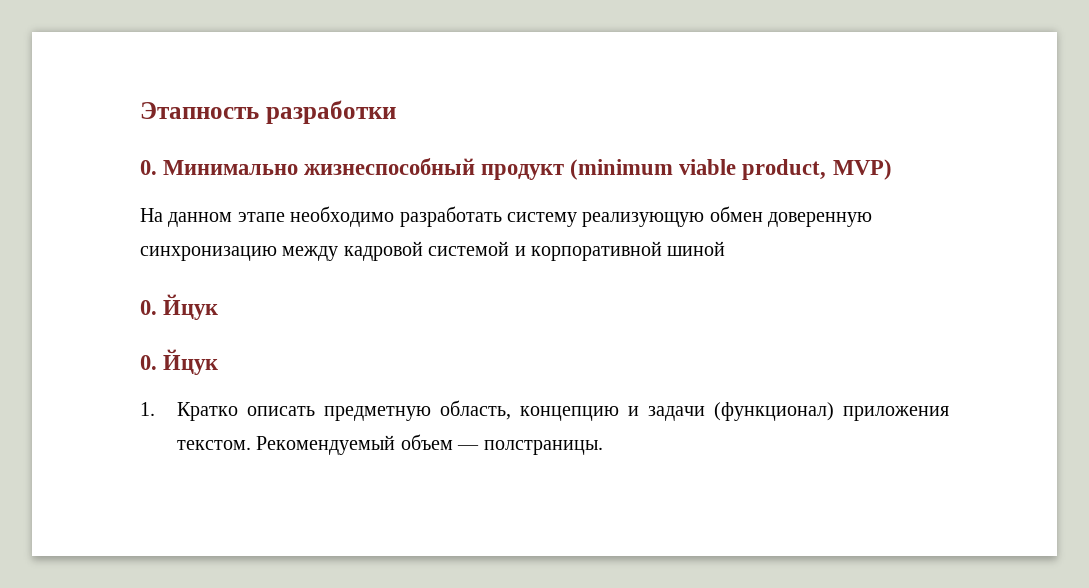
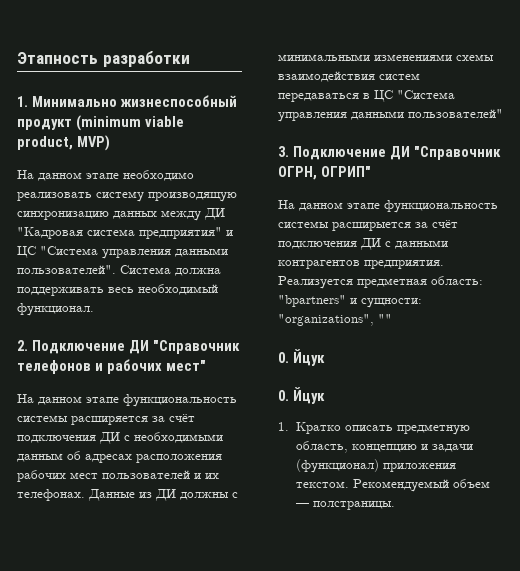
[140,160,157,175] 0. -> [17,96,28,107] 1.
[399,206,873,227] [140,241,726,261] разработать систему реализующую обмен доверенную синхронизацию между кадровой системой и корпоративной шиной -> [17,191,237,202] [17,208,225,221] [17,227,233,239] [17,246,228,259] [17,265,221,276] [17,284,218,296] [17,303,94,316] [17,340,240,354] [17,359,206,374] [17,394,237,407] [17,414,195,425] [17,432,223,444] [17,451,222,463] [17,470,219,482] [17,489,238,501] [278,54,494,61] [278,71,420,82] [278,90,455,102] [278,109,503,122] [278,146,501,160] [278,166,371,180] [278,200,498,213] [278,220,458,231] [278,238,448,250] [278,260,444,269] [278,276,483,289] [278,295,422,308] [278,314,392,326] реализовать систему производящую синхронизацию данных между ДИ "Кадровая система предприятия" и ЦС "Система управления данными пользователей". Система должна поддерживать весь необходимый функционал. // 2. Подключение ДИ "Справочник телефонов и рабочих мест" // На данном этапе функциональность системы расширяется за счёт подключения ДИ с необходимыми данным об адресах расположения рабочих мест пользователей и их телефонах. Данные из ДИ должны с минимальными изменениями схемы взаимодействия систем передаваться в ЦС "Система управления данными пользователей" // 3. Подключение ДИ "Справочник ОГРН, ОГРИП" // На данном этапе функциональность системы расширыется за счёт подключения ДИ с данными контрагентов предприятия. Реализуется предметная область: "bpartners" и сущности: "organizations", ""

